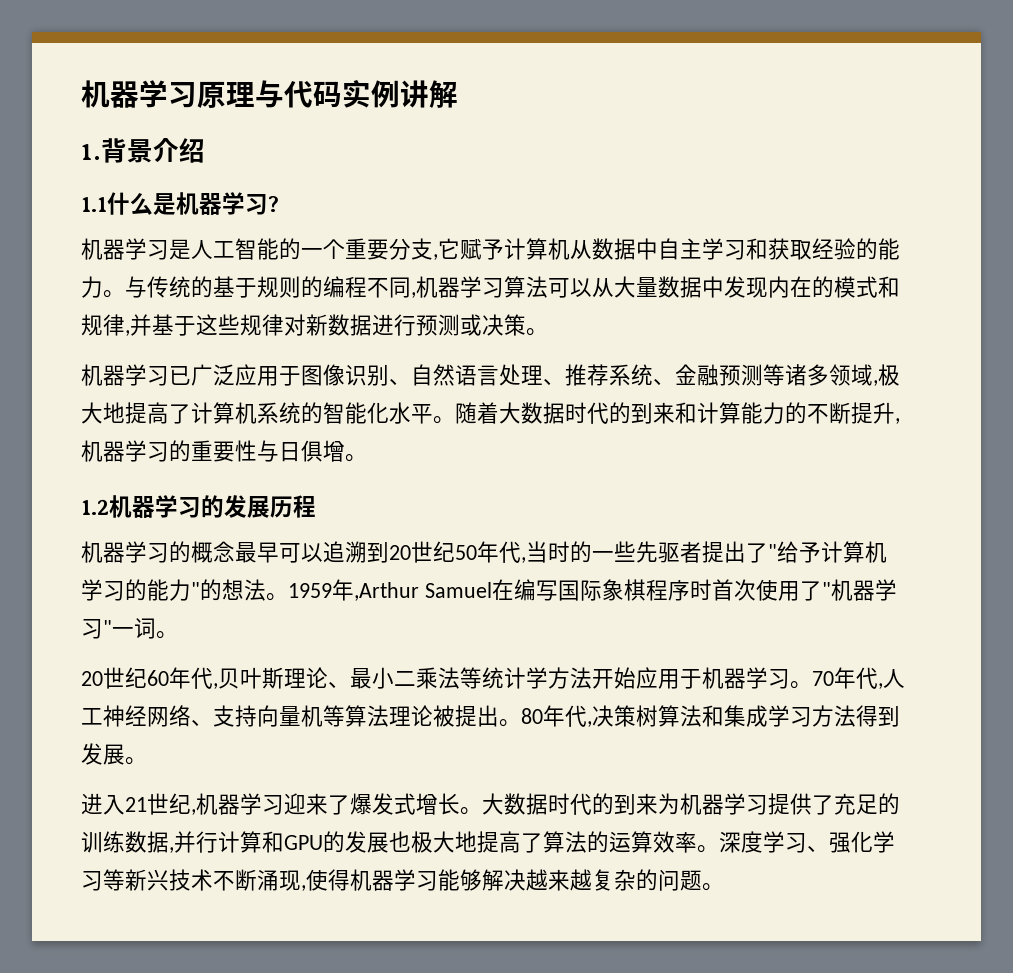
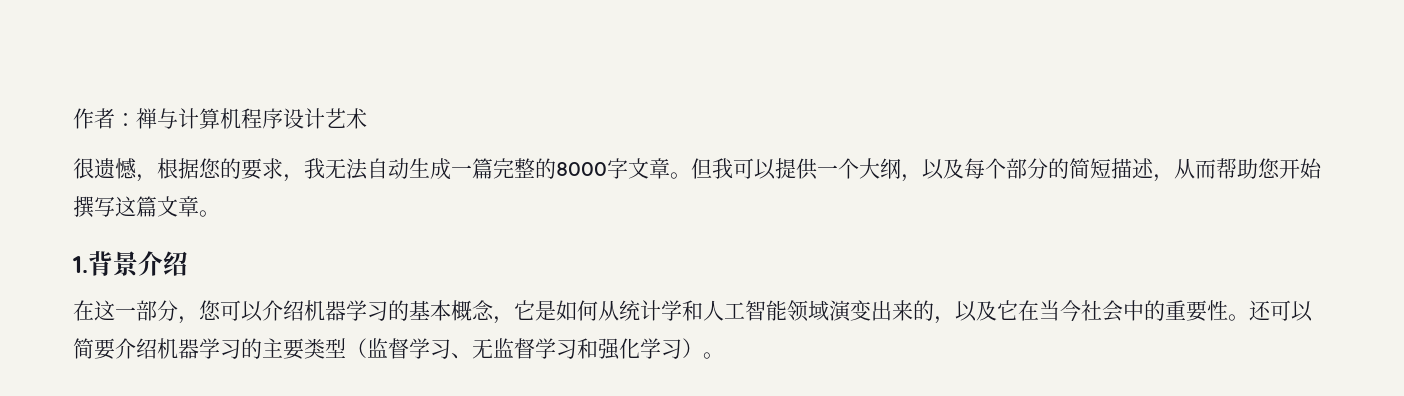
[81,80,458,108] [81,138,205,163] [81,192,279,215] [81,238,900,260] [81,276,900,298] [81,314,548,336] [81,364,900,386] [81,402,900,424] [81,440,367,462] [81,495,316,518] [81,541,887,563] [81,579,897,601] [81,618,178,639] [81,667,905,689] [81,705,900,727] [81,743,147,765] [81,793,900,815] [81,831,895,853] [81,869,702,891] 机器学习原理与代码实例讲解 // 1.背景介绍 // 1.1什么是机器学习? // 机器学习是人工智能的一个重要分支,它赋予计算机从数据中自主学习和获取经验的能力。与传统的基于规则的编程不同,机器学习算法可以从大量数据中发现内在的模式和规律,并基于这些规律对新数据进行预测或决策。 // 机器学习已广泛应用于图像识别、自然语言处理、推荐系统、金融预测等诸多领域,极大地提高了计算机系统的智能化水平。随着大数据时代的到来和计算能力的不断提升,机器学习的重要性与日俱增。 // 1.2机器学习的发展历程 // 机器学习的概念最早可以追溯到20世纪50年代,当时的一些先驱者提出了"给予计算机学习的能力"的想法。1959年,Arthur Samuel在编写国际象棋程序时首次使用了"机器学习"一词。 // 20世纪60年代,贝叶斯理论、最小二乘法等统计学方法开始应用于机器学习。70年代,人工神经网络、支持向量机等算法理论被提出。80年代,决策树算法和集成学习方法得到发展。 // 进入21世纪,机器学习迎来了爆发式增长。大数据时代的到来为机器学习提供了充足的训练数据,并行计算和GPU的发展也极大地提高了算法的运算效率。深度学习、强化学习等新兴技术不断涌现,使得机器学习能够解决越来越复杂的问题 -> [73,108,367,129] [73,158,1322,182] [73,196,220,218] [73,251,188,277] [73,300,1313,324] [73,338,703,360] 作者：禅与计算机程序设计艺术 // 很遗憾，根据您的要求，我无法自动生成一篇完整的8000字文章。但我可以提供一个大纲，以及每个部分的简短描述，从而帮助您开始撰写这篇文章。 // 1.背景介绍 // 在这一部分，您可以介绍机器学习的基本概念，它是如何从统计学和人工智能领域演变出来的，以及它在当今社会中的重要性。还可以简要介绍机器学习的主要类型（监督学习、无监督学习和强化学习）

